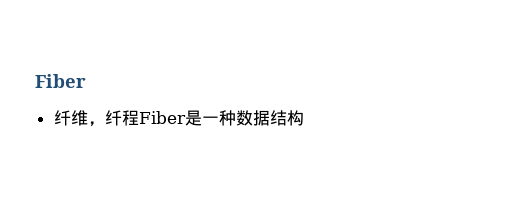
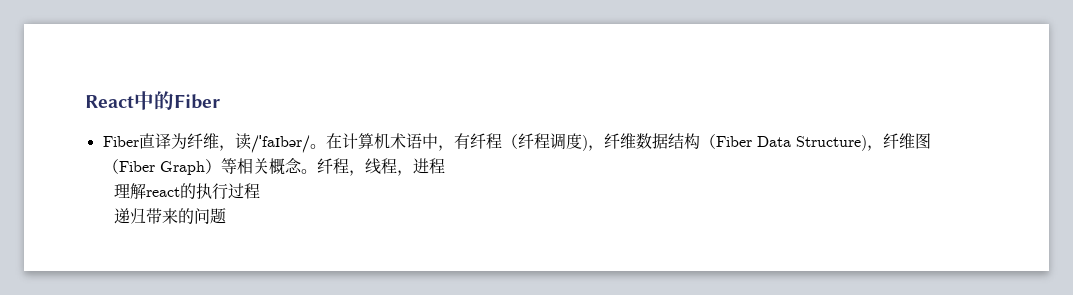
(35, 81) none -> [85,91,174,110] React中的
[53,110,304,127] 纤维，纤程Fiber是一种数据结构 -> [102,133,931,153] [102,158,445,176] [114,183,261,200] [114,208,227,224] Fiber直译为纤维，读/ˈfaɪbər/。在计算机术语中，有纤程（纤程调度)，纤维数据结构（Fiber Data Structure)，纤维图（Fiber Graph）等相关概念。纤程，线程，进程 // 理解react的执行过程 // 递归带来的问题

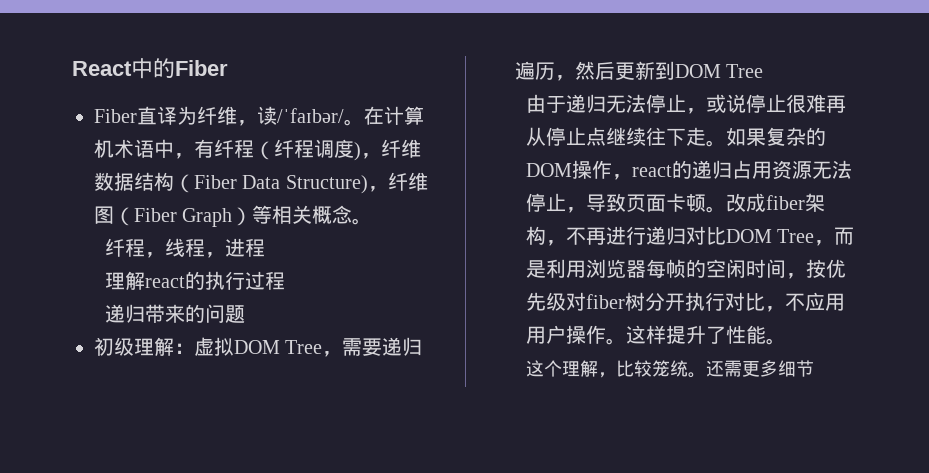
(317, 171) none -> (373, 221) //
(227, 216) none -> [94,337,423,357] [515,61,764,81] [525,94,846,114] [525,127,826,147] [525,160,852,180] [525,193,825,213] [525,226,854,246] [525,259,846,279] [525,292,845,312] [525,325,786,345] [525,360,814,378] // 初级理解：虚拟DOM Tree，需要递归遍历，然后更新到DOM Tree // 由于递归无法停止，或说停止很难再从停止点继续往下走。如果复杂的DOM操作，react的递归占用资源无法停止，导致页面卡顿。改成fiber架构，不再进行递归对比DOM Tree，而是利用浏览器每帧的空闲时间，按优先级对fiber树分开执行对比，不应用用户操作。这样提升了性能。 // 这个理解，比较笼统。还需更多细节

